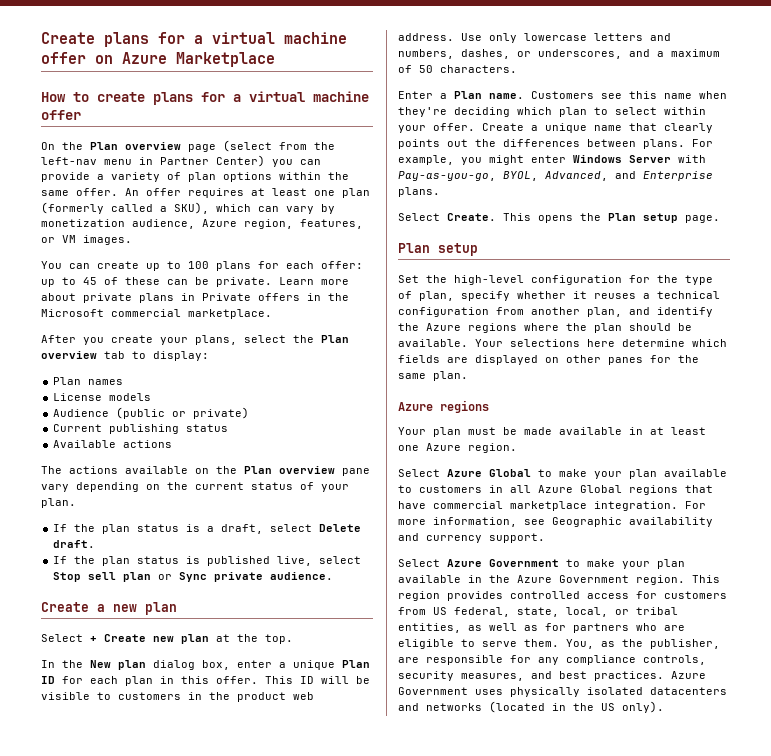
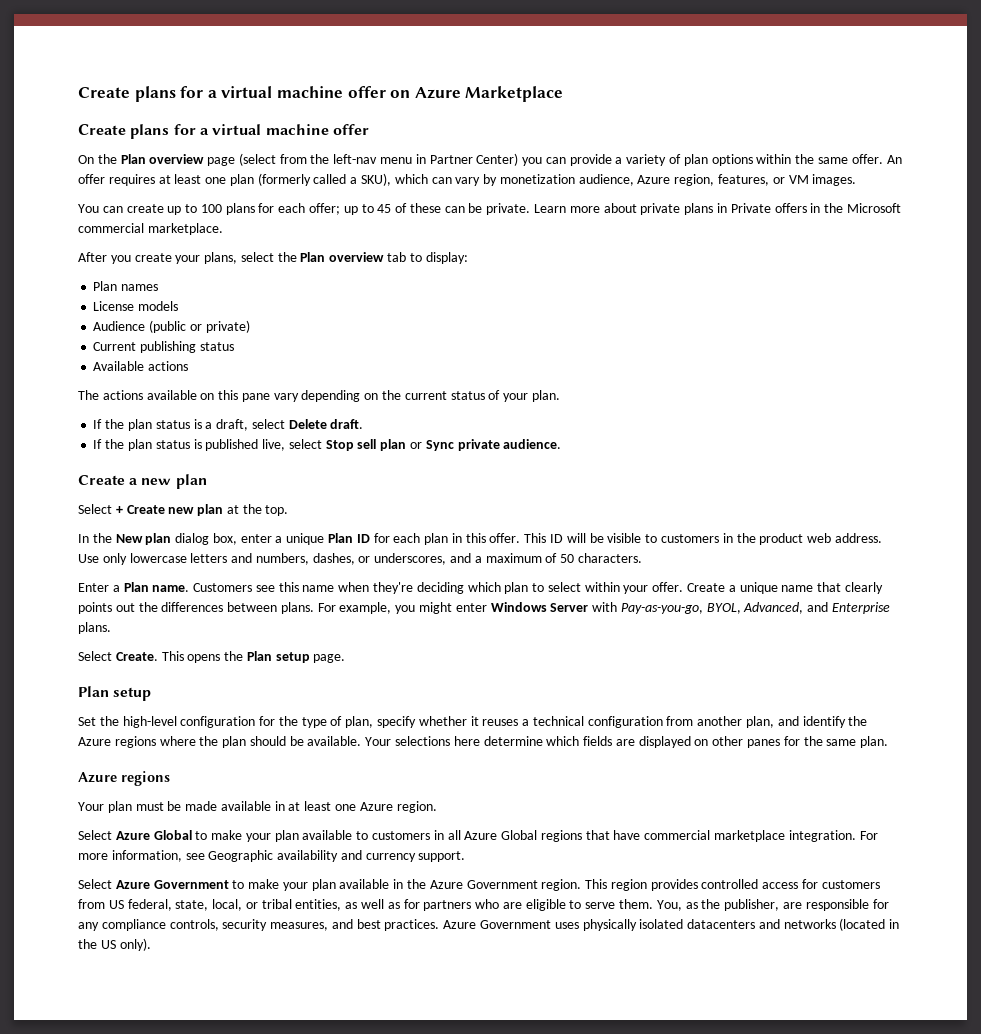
[41,92,145,102] How to create -> [78,124,126,135] Create
[321,261,363,269] offer: -> [309,203,341,215] offer;
[216,466,335,474] the Plan overview -> [218,390,239,400] this

